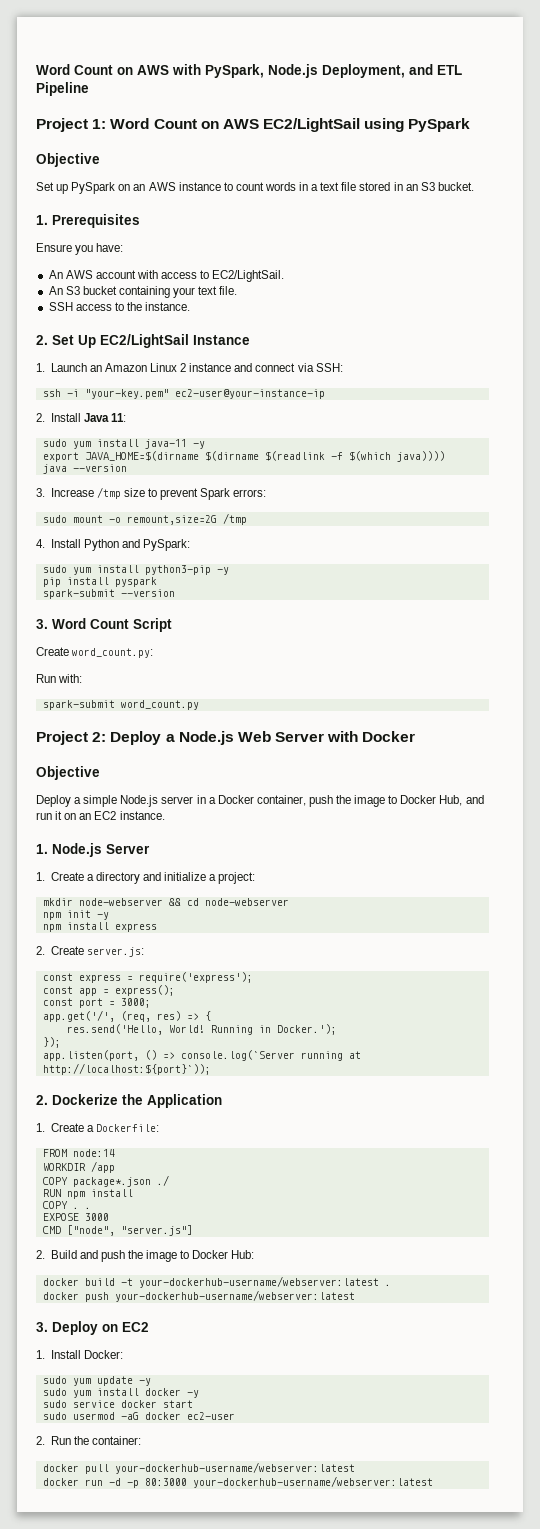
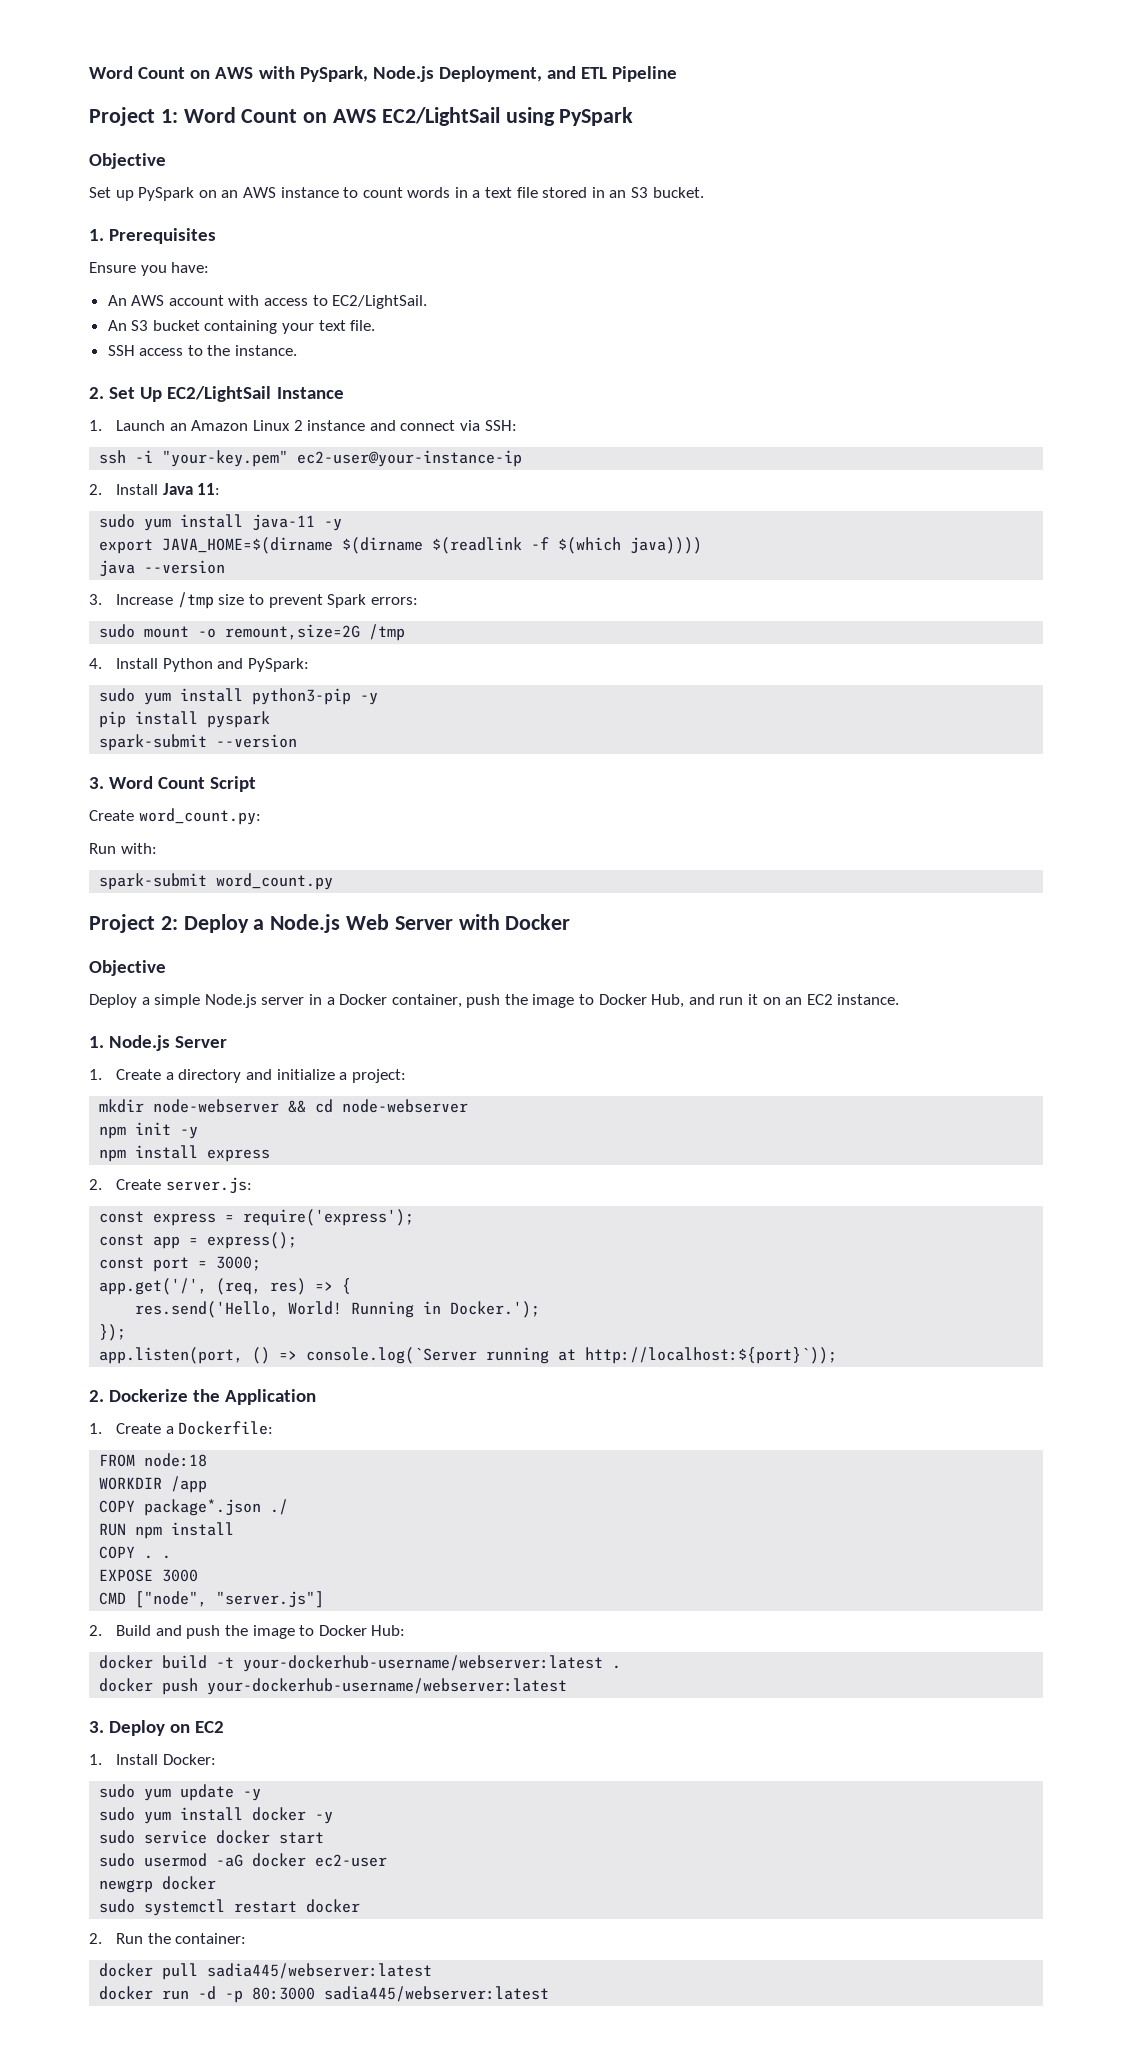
[72,1149,115,1157] node:14 -> [144,1453,208,1467] node:18
(235, 1416) none -> [99,1876,217,1893] [99,1899,361,1916] // newgrp docker // sudo systemctl restart docker
[114,1462,355,1474] your-dockerhub-username/webserver:latest -> [207,1963,433,1979] sadia445/webserver:latest
[192,1476,433,1488] your-dockerhub-username/webserver:latest -> [324,1986,550,2002] sadia445/webserver:latest

